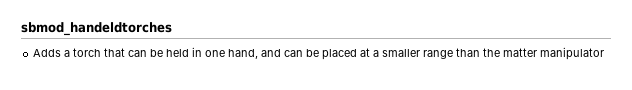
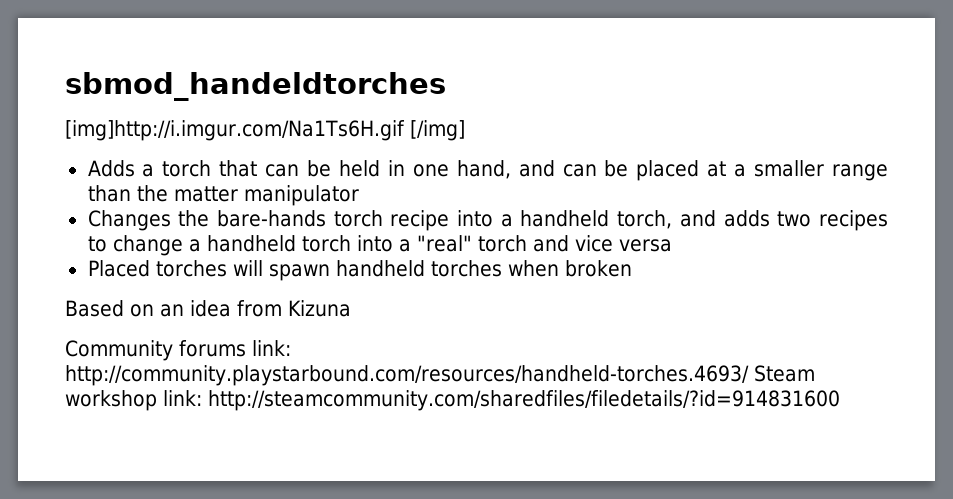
(172, 29) none -> [65,120,465,141] // [img]http://i.imgur.com/Na1Ts6H.gif [/img]
(605, 53) none -> [87,210,888,231] [87,235,672,256] [87,260,632,281] [65,300,351,317] [65,340,291,361] [65,365,815,386] [65,390,840,411] // Changes the bare-hands torch recipe into a handheld torch, and adds two recipes to change a handheld torch into a "real" torch and vice versa // Placed torches will spawn handheld torches when broken // Based on an idea from Kizuna // Community forums link: http://community.playstarbound.com/resources/handheld-torches.4693/ Steam workshop link: http://steamcommunity.com/sharedfiles/filedetails/?id=914831600

